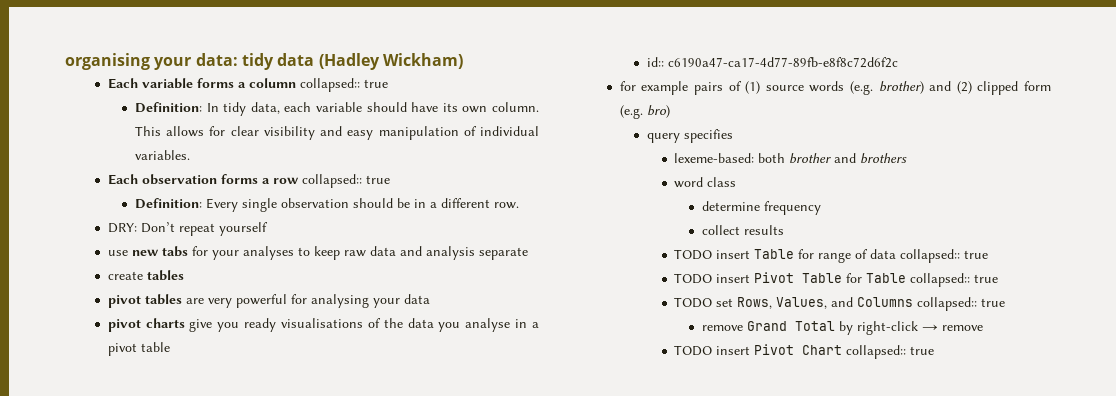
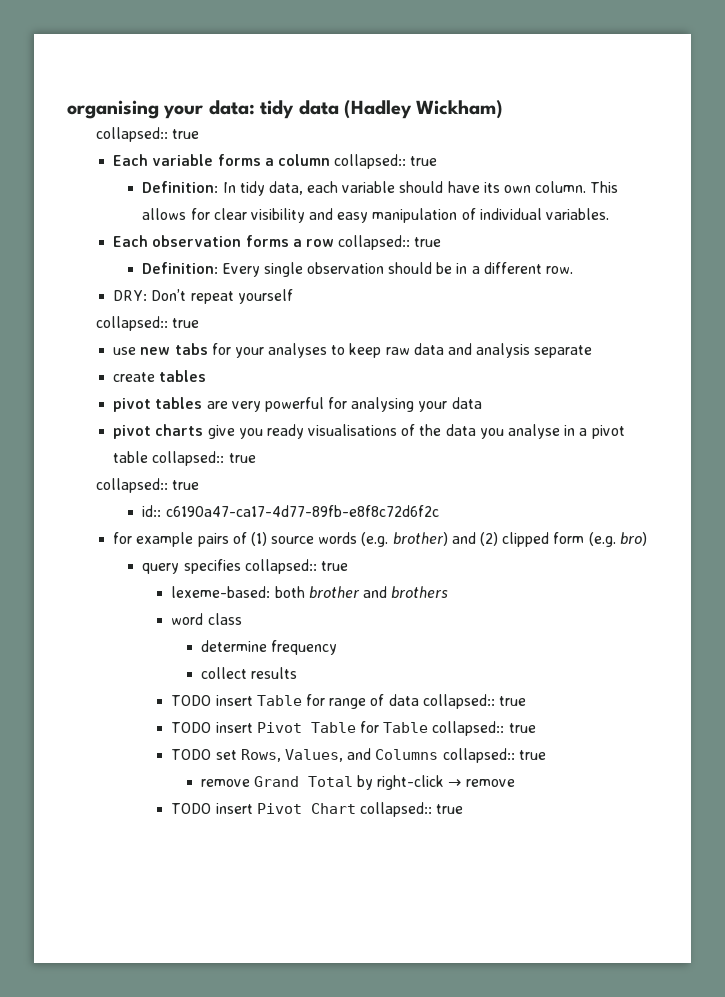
(463, 61) none -> [96,127,200,142] // collapsed:: true
(268, 229) none -> [96,316,200,331] // collapsed:: true
(170, 347) none -> [152,451,256,466] [96,478,200,493] collapsed:: true // collapsed:: true
(733, 136) none -> [244,559,348,574] collapsed:: true

